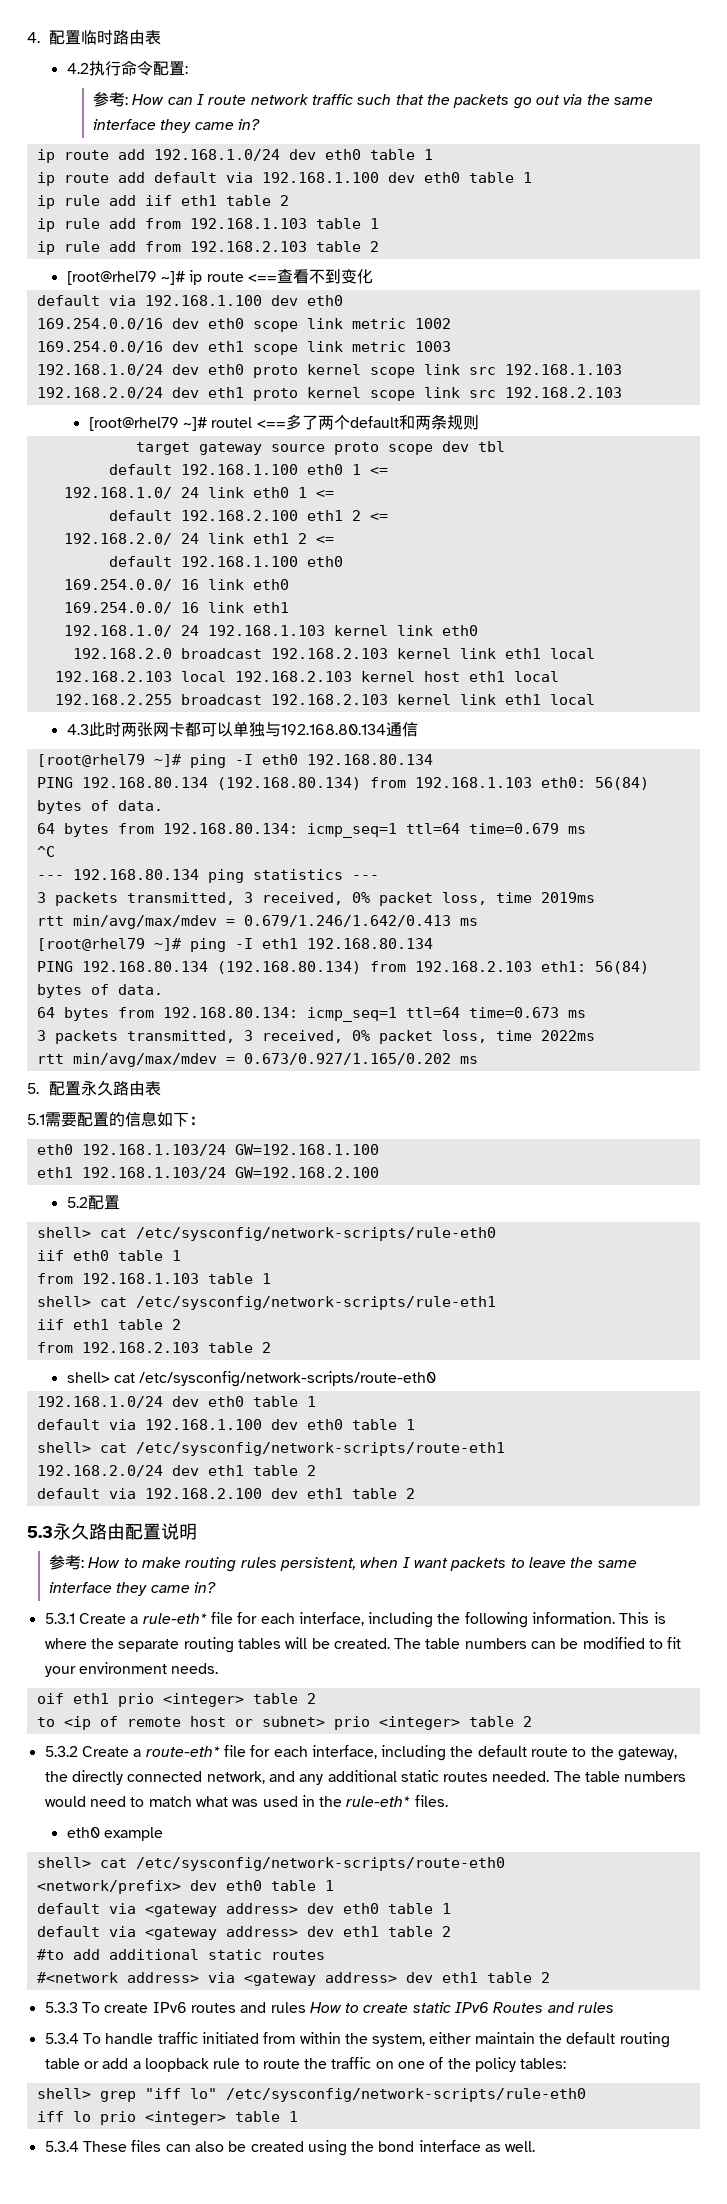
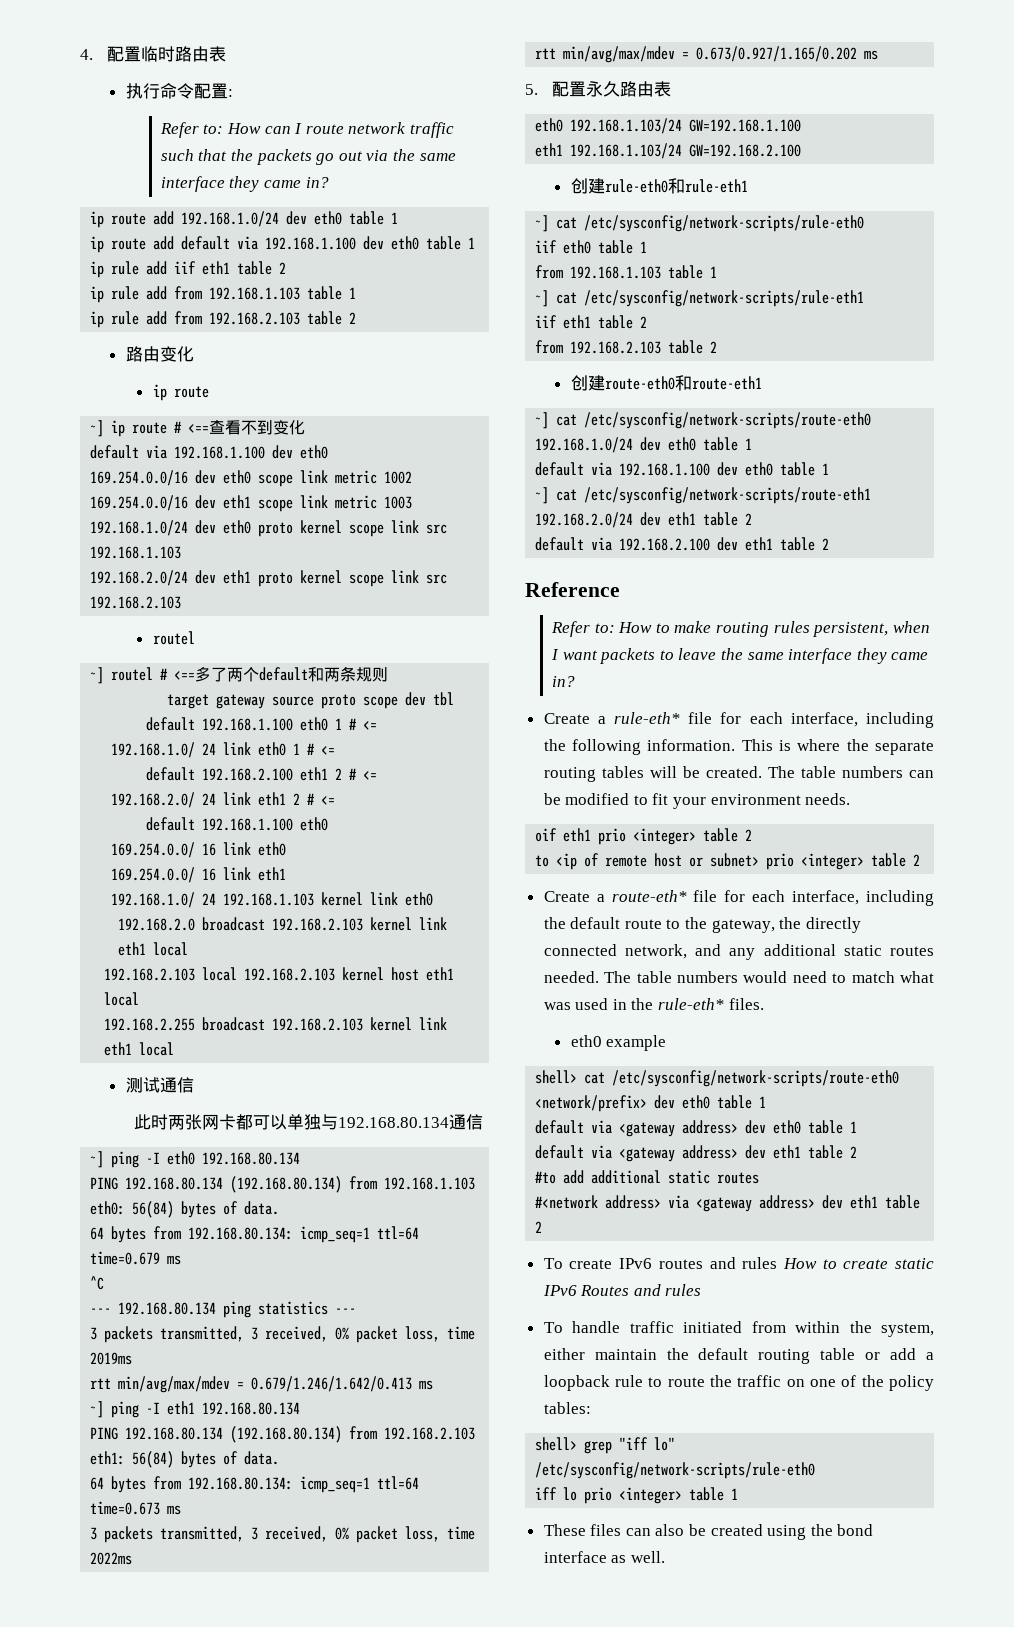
[66,63,89,74] 4.2 -> (226, 54) none
[93,92,129,107] 参考: -> [159,122,224,138] Refer to:
[66,270,244,285] [root@rhel79 ~]# ip route -> [125,346,194,362] [152,384,209,401] [90,420,183,437] 路由变化 // ip route // ~] ip route #
[88,417,253,431] [root@rhel79 ~]# routel -> [152,631,195,645] [90,667,169,684] routel // ~] routel #
(361, 469) none -> [349,718,358,730] #
(307, 492) none -> [307,743,316,755] #
(361, 515) none -> [349,768,358,780] #
(307, 538) none -> [307,793,316,805] #
[66,724,89,735] 4.3 -> [125,1077,194,1093] 测试通信 //
[36,754,181,767] [root@rhel79 ~]# -> [90,1151,105,1168] ~]
[36,938,181,951] [root@rhel79 ~]# -> [90,1401,105,1418] ~]
[27,1111,205,1127] // 5.1需要配置的信息如下： -> (671, 89) none
[66,1195,120,1210] [36,1227,91,1238] 5.2配置 // shell> -> [570,178,748,194] [535,215,550,232] 创建rule-eth0和rule-eth1 // ~]
[36,1296,91,1307] shell> -> [535,290,550,307] ~]
[66,1372,110,1383] shell> -> [570,375,762,391] [535,412,550,429] 创建route-eth0和route-eth1 // ~]
[36,1442,91,1453] shell> -> [535,487,550,504] ~]
[27,1523,197,1540] [49,1555,85,1570] 5.3永久路由配置说明 // 参考: -> [525,582,620,597] [550,621,615,637] Reference // Refer to:
[44,1613,75,1624] 5.3.1 -> (575, 681) none
[44,1746,78,1757] 5.3.2 -> (921, 860) none
[44,2002,78,2013] 5.3.3 -> (543, 1227) none
[44,2033,79,2044] 5.3.4 -> (702, 1290) none
[44,2141,79,2152] 5.3.4 -> (739, 1494) none

